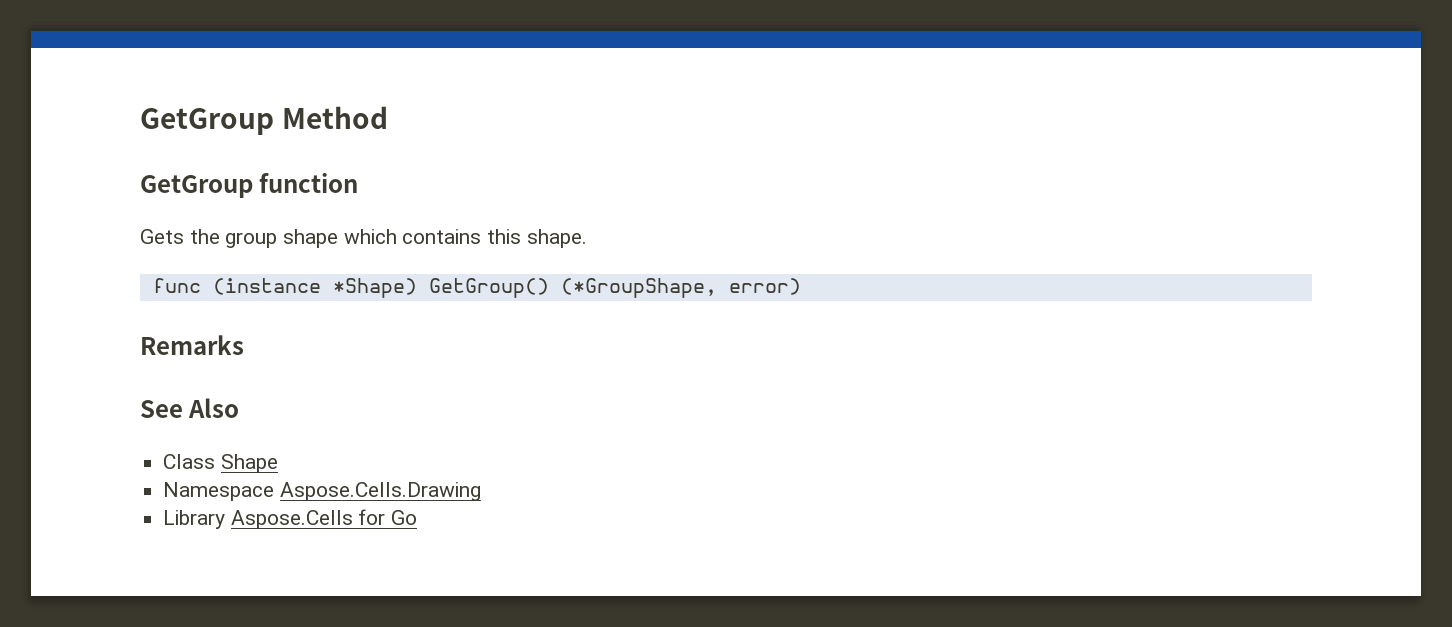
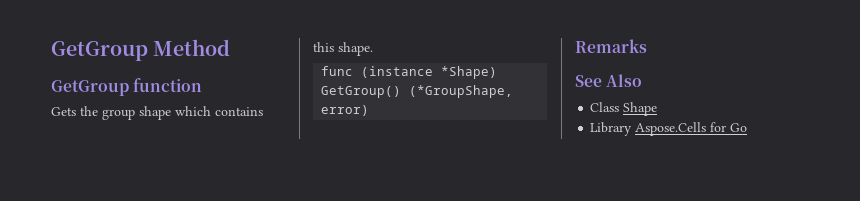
[163,482,481,501] // Namespace Aspose.Cells.Drawing -> (658, 109) none

